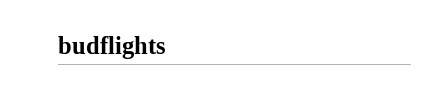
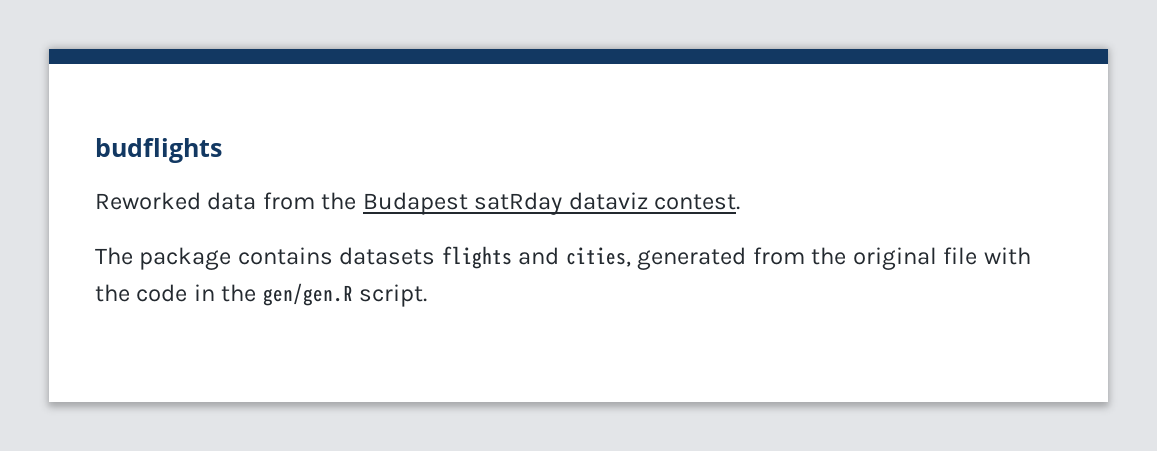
(166, 47) none -> [95,192,741,215] [95,246,1031,270] [95,283,428,307] // Reworked data from the Budapest satRday dataviz contest. // The package contains datasets flights and cities, generated from the original file with the code in the gen/gen.R script.

